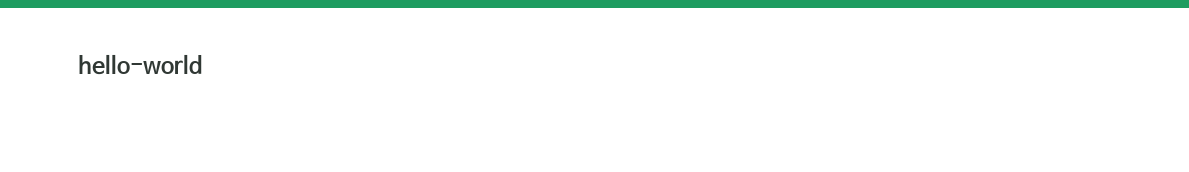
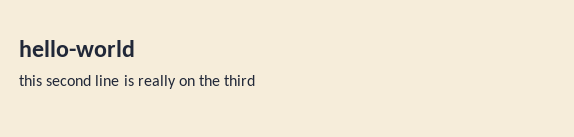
(203, 64) none -> [19,75,256,89] // this second line is really on the third

